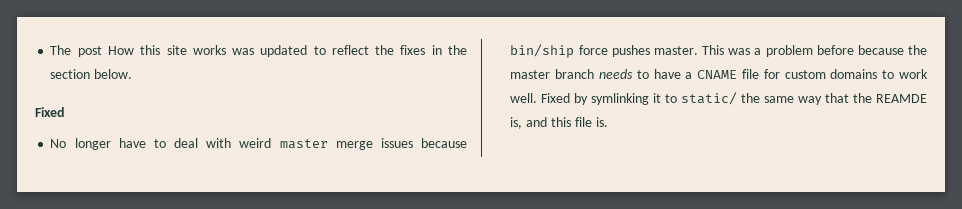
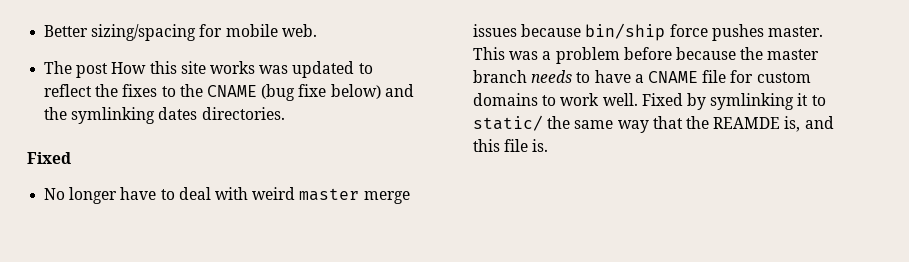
(50, 50) none -> [44,24,317,41] Better sizing/spacing for mobile web. //
[431,45,468,55] [50,69,133,79] in the section below. -> [161,84,414,101] [44,107,285,124] to the CNAME (bug fixe below) and the symlinking dates directories.

